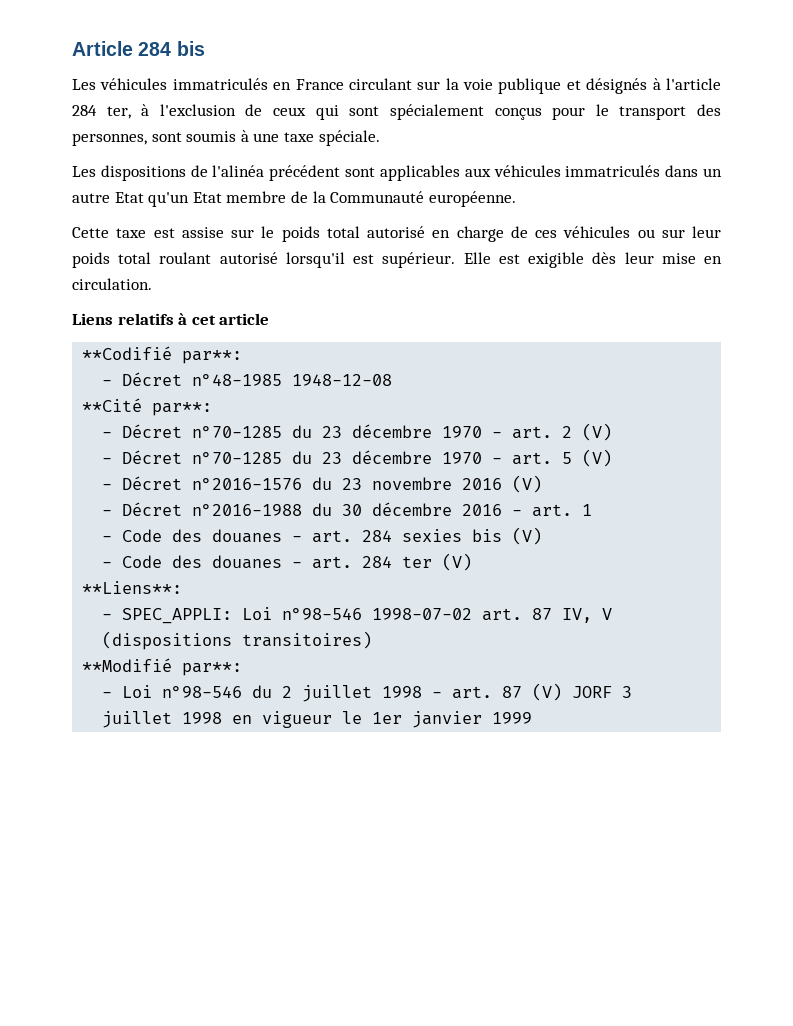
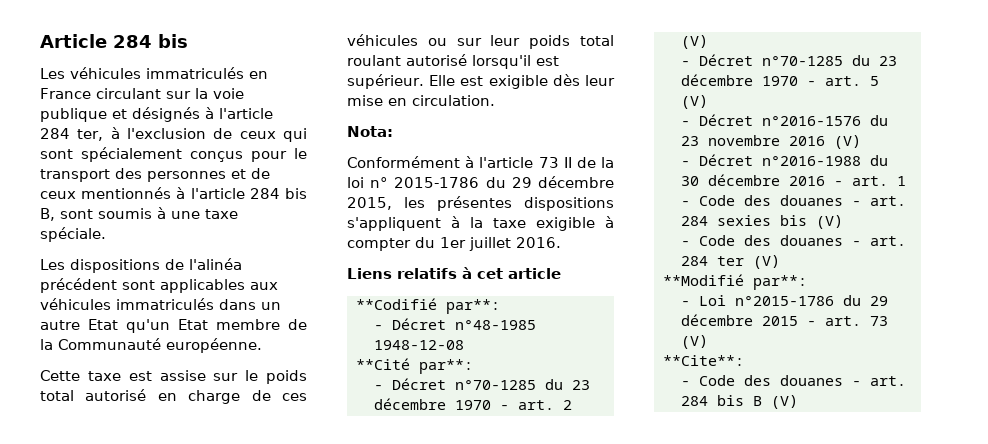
[72,133,147,146] personnes, -> [147,168,270,182] [40,187,307,199] [40,208,55,221] personnes et de ceux mentionnés à l'article 284 bis B,
(152, 284) none -> [347,126,393,137] [347,156,614,168] [347,176,614,188] [347,196,614,211] [347,216,614,231] [347,237,561,251] // Nota: // Conformément à l'article 73 II de la loi n° 2015-1786 du 29 décembre 2015, les présentes dispositions s'appliquent à la taxe exigible à compter du 1er juillet 2016.
[82,581,183,594] [102,607,613,624] [102,631,373,650] // **Liens**: // - SPEC_APPLI: Loi n°98-546 1998-07-02 art. 87 IV, V (dispositions transitoires) -> (780, 262) none
[162,683,633,702] [102,711,533,728] n°98-546 du 2 juillet 1998 - art. 87 (V) JORF 3 juillet 1998 en vigueur le 1er janvier 1999 -> [735,295,888,306] [681,314,888,326] [681,335,708,349] [663,355,744,366] [681,375,906,386] [681,395,798,409] n°2015-1786 du 29 décembre 2015 - art. 73 (V) // **Cite**: // - Code des douanes - art. 284 bis B (V)

